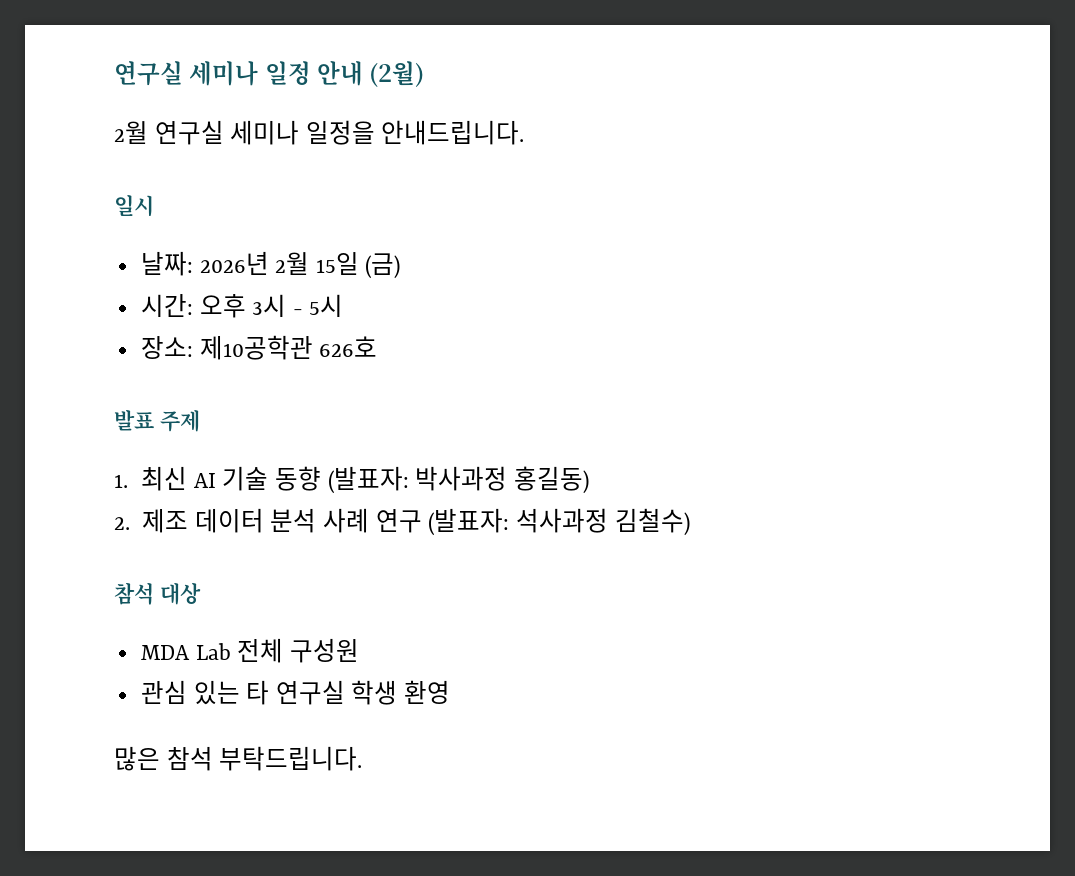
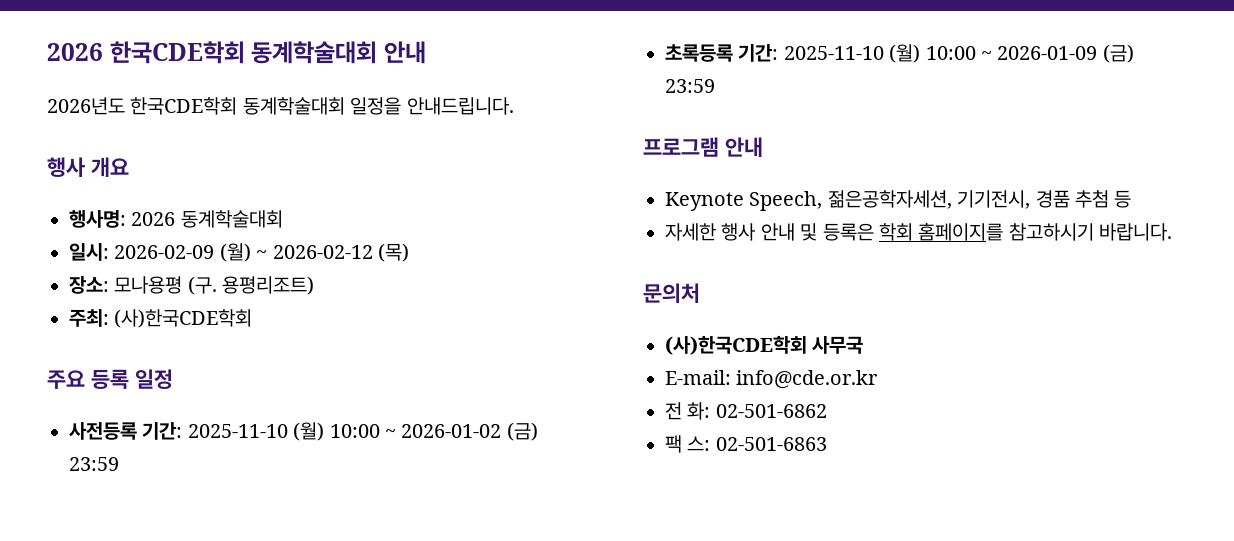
[114,61,425,87] [114,120,525,145] [114,195,154,216] [140,251,401,279] [140,294,344,318] [140,335,378,360] [114,410,200,432] [114,466,589,494] [114,508,690,536] [114,582,201,605] [140,638,359,663] [140,680,451,705] [114,746,363,771] 연구실 세미나 일정 안내 (2월) // 2월 연구실 세미나 일정을 안내드립니다. // 일시 // 날짜: 2026년 2월 15일 (금) // 시간: 오후 3시 - 5시 // 장소: 제10공학관 626호 // 발표 주제 // 1. 최신 AI 기술 동향 (발표자: 박사과정 홍길동) // 2. 제조 데이터 분석 사례 연구 (발표자: 석사과정 김철수) // 참석 대상 // MDA Lab 전체 구성원 // 관심 있는 타 연구실 학생 환영 // 많은 참석 부탁드립니다. -> [47,41,426,64] [47,97,514,115] [47,157,129,177] [69,210,283,228] [69,243,409,262] [69,276,315,295] [69,309,253,328] [47,369,173,389] [69,422,538,441] [69,457,119,471] [665,44,1134,63] [665,79,715,93] [643,137,763,157] [665,190,1132,211] [665,222,1173,241] [643,283,700,304] [665,335,864,355] [665,370,879,389] [665,402,827,420] [665,435,827,453] 2026 한국CDE학회 동계학술대회 안내 // 2026년도 한국CDE학회 동계학술대회 일정을 안내드립니다. // 행사 개요 // 행사명: 2026 동계학술대회 // 일시: 2026-02-09 (월) ~ 2026-02-12 (목) // 장소: 모나용평 (구. 용평리조트) // 주최: (사)한국CDE학회 // 주요 등록 일정 // 사전등록 기간: 2025-11-10 (월) 10:00 ~ 2026-01-02 (금) 23:59 // 초록등록 기간: 2025-11-10 (월) 10:00 ~ 2026-01-09 (금) 23:59 // 프로그램 안내 // Keynote Speech, 젊은공학자세션, 기기전시, 경품 추첨 등 // 자세한 행사 안내 및 등록은 학회 홈페이지를 참고하시기 바랍니다. // 문의처 // (사)한국CDE학회 사무국 // E-mail: info@cde.or.kr // 전 화: 02-501-6862 // 팩 스: 02-501-6863

